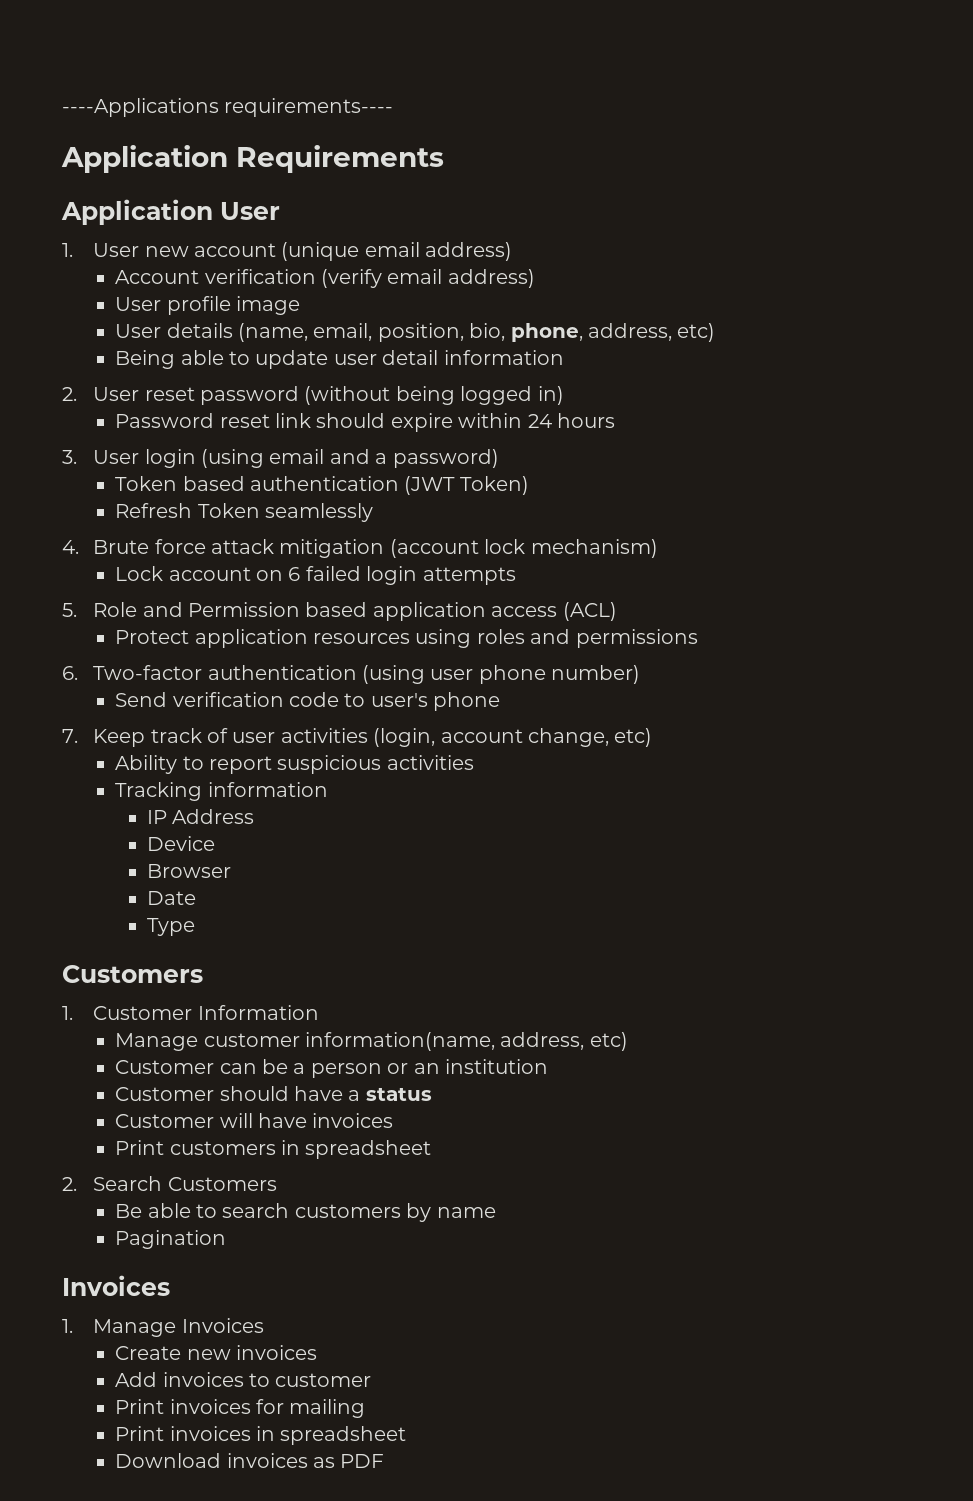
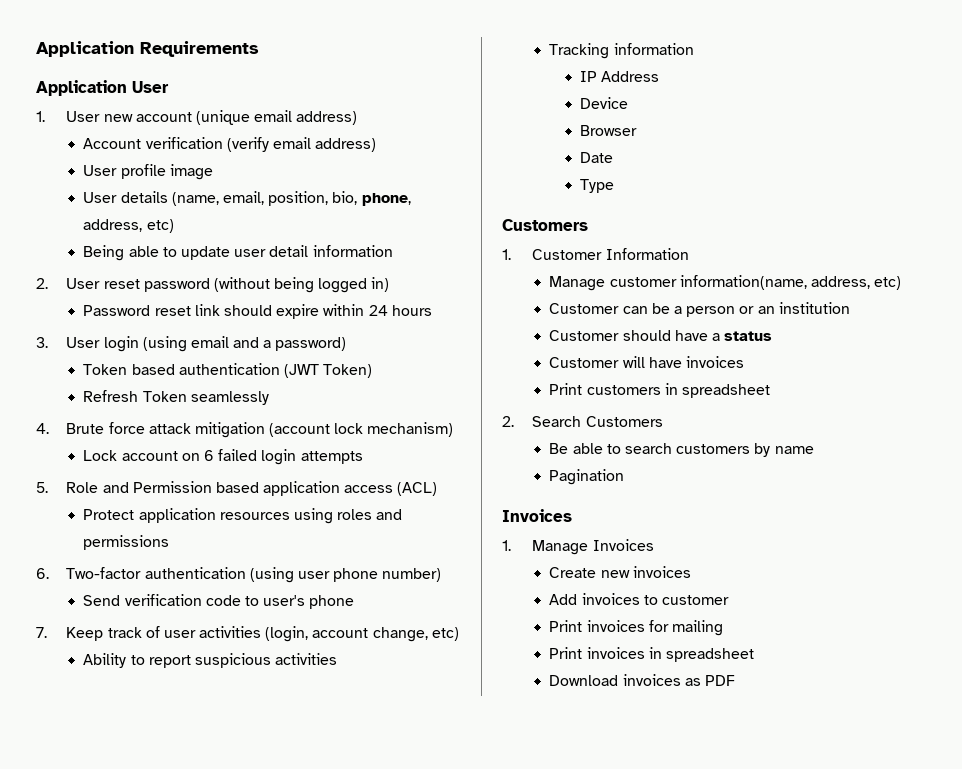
[62,98,394,117] ----Applications requirements---- // -> (36, 49) none

